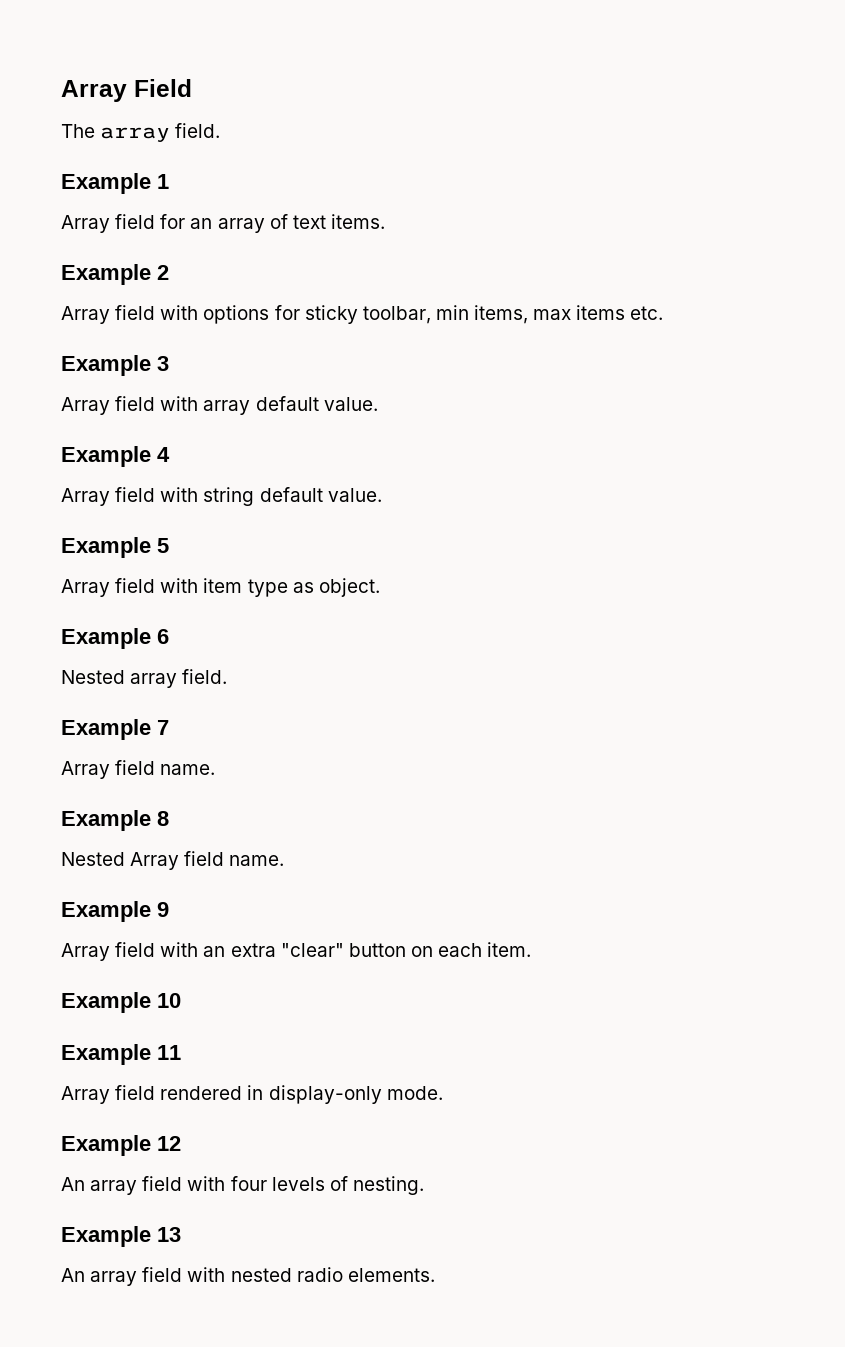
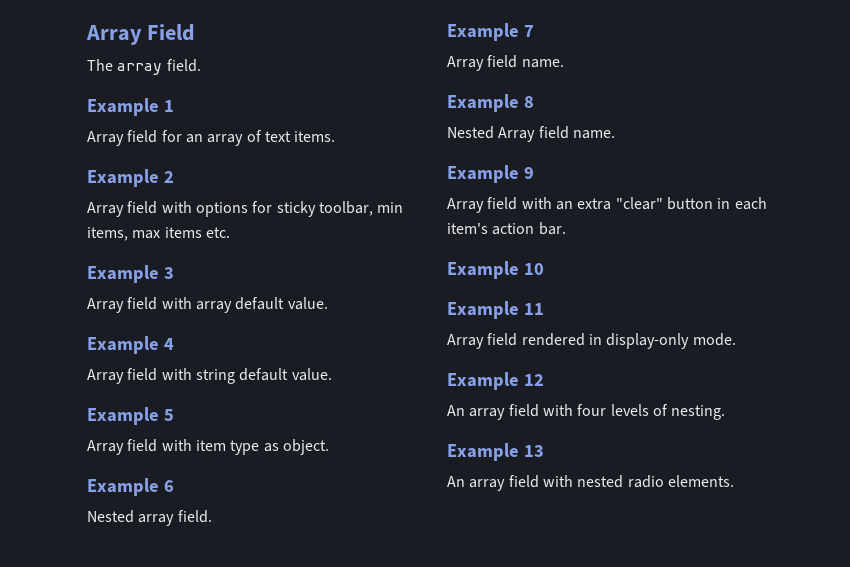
[410,942,532,957] on each item. -> [717,197,767,210] [447,222,566,235] in each item's action bar.

